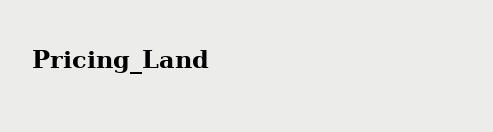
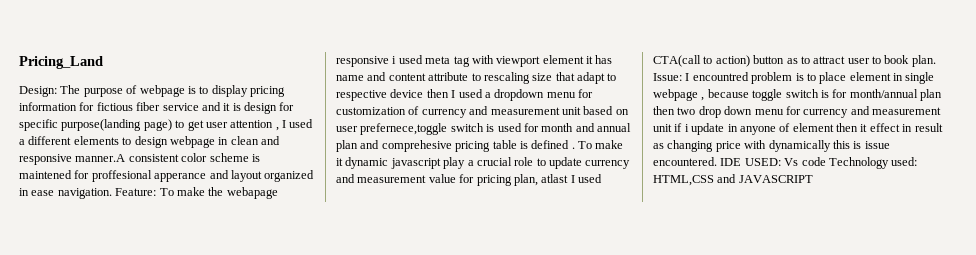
(209, 62) none -> [19,85,285,97] [19,102,295,114] [19,119,314,131] [19,136,280,148] [19,153,260,165] [19,170,315,182] [19,187,278,199] [336,55,613,67] [336,72,617,84] [336,89,593,101] [336,106,629,118] [336,123,631,135] [336,140,624,152] [336,157,631,169] [336,174,602,186] [653,55,936,67] [653,72,935,84] [653,89,942,101] [653,106,941,118] [653,123,943,135] [653,140,890,152] [653,157,918,169] [653,174,813,186] // Design: The purpose of webpage is to display pricing information for fictious fiber service and it is design for specific purpose(landing page) to get user attention , I used a different elements to design webpage in clean and responsive manner.A consistent color scheme is maintened for proffesional apperance and layout organized in ease navigation. Feature: To make the webapage responsive i used meta tag with viewport element it has name and content attribute to rescaling size that adapt to respective device then I used a dropdown menu for customization of currency and measurement unit based on user prefernece,toggle switch is used for month and annual plan and comprehesive pricing table is defined . To make it dynamic javascript play a crucial role to update currency and measurement value for pricing plan, atlast I used CTA(call to action) button as to attract user to book plan. Issue: I encountred problem is to place element in single webpage , because toggle switch is for month/annual plan then two drop down menu for currency and measurement unit if i update in anyone of element then it effect in result as changing price with dynamically this is issue encountered. IDE USED: Vs code Technology used: HTML,CSS and JAVASCRIPT

